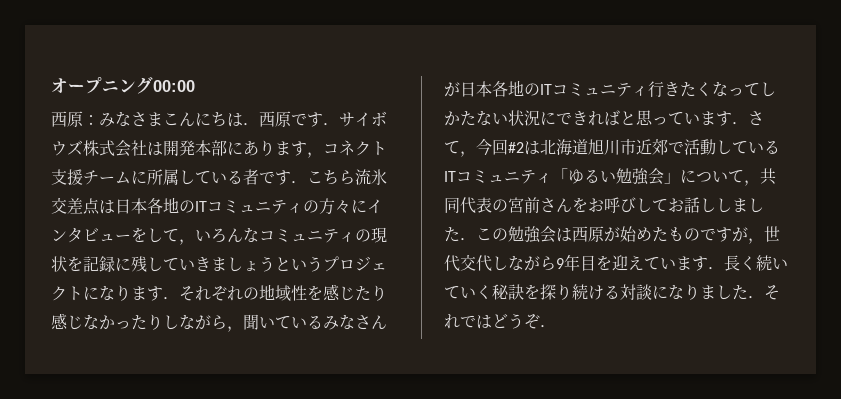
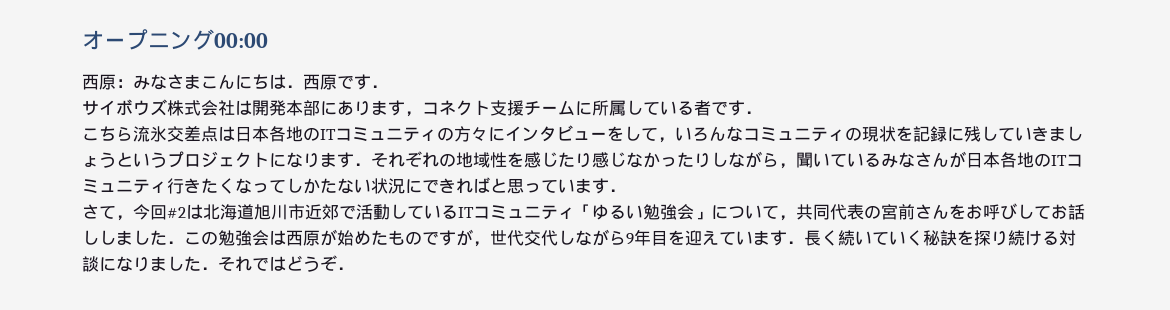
(339, 124) none -> (388, 86) //
(307, 182) none -> (762, 112) //
(748, 123) none -> (626, 190) //

